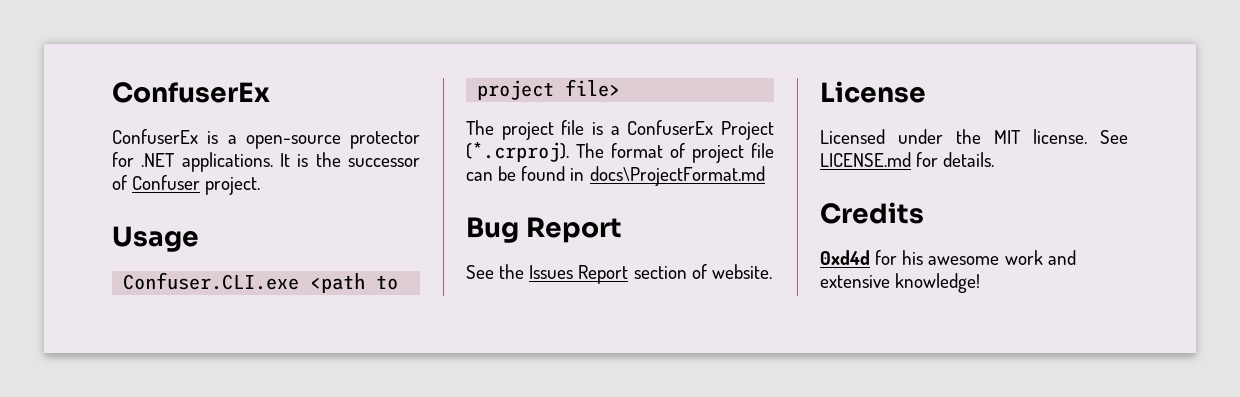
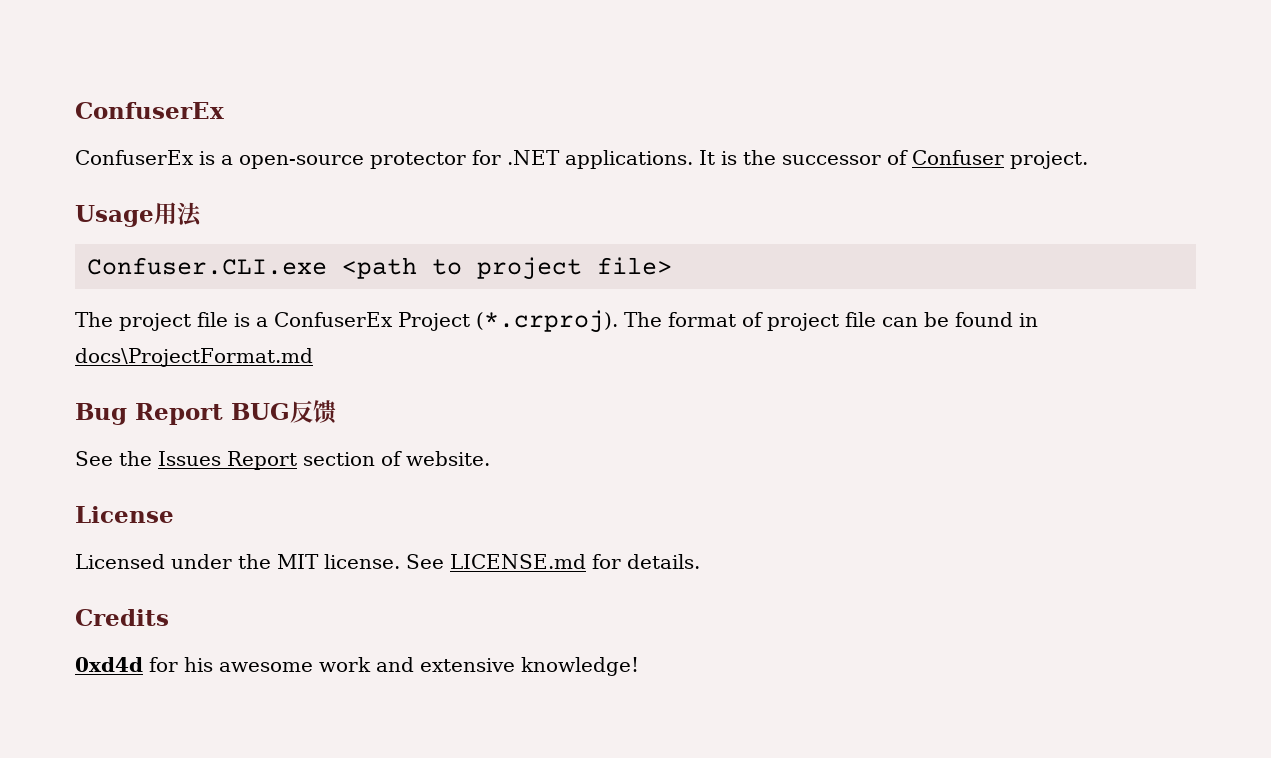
(199, 239) none -> [154,202,202,227] 用法
(623, 230) none -> [231,400,336,424] BUG反馈

